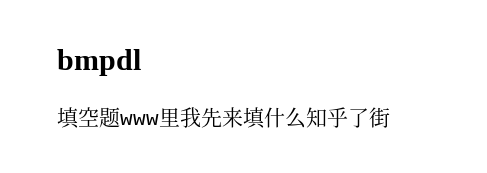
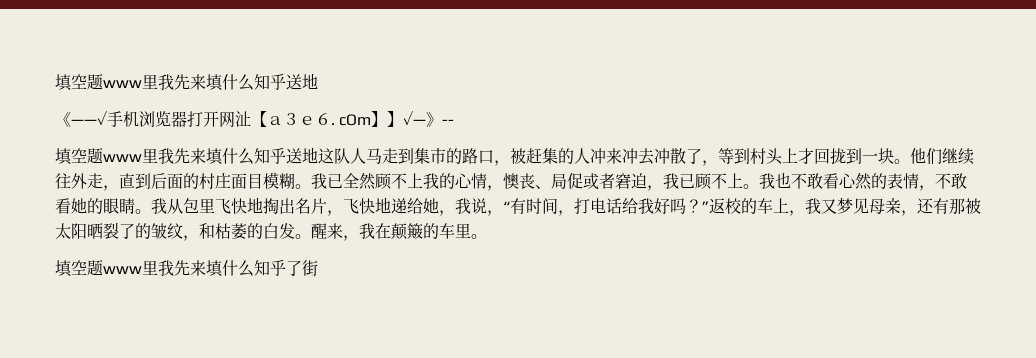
[57,49,141,76] bmpdl -> [55,73,318,91] [55,110,455,128] [55,147,974,166] [55,172,967,191] [55,197,981,216] [55,222,487,241] 填空题www里我先来填什么知乎送地 // 《——✓手机浏览器打开网沚【ａ３ｅ６. cOm】】✓—》-- // 填空题www里我先来填什么知乎送地这队人马走到集市的路口，被赶集的人冲来冲去冲散了，等到村头上才回拢到一块。他们继续往外走，直到后面的村庄面目模糊。我已全然顾不上我的心情，懊丧、局促或者窘迫，我已顾不上。我也不敢看心然的表情，不敢看她的眼睛。我从包里飞快地掏出名片，飞快地递给她，我说，“有时间，打电话给我好吗？”返校的车上，我又梦见母亲，还有那被太阳晒裂了的皱纹，和枯萎的白发。醒来，我在颠簸的车里。

